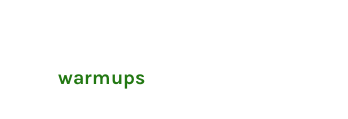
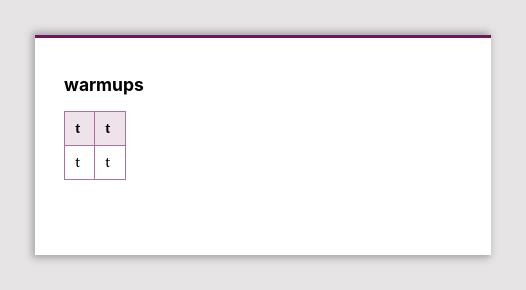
(145, 81) none -> [75,124,82,134] [105,124,112,134] [75,158,81,167] [105,158,111,167] // t | t // t | t

